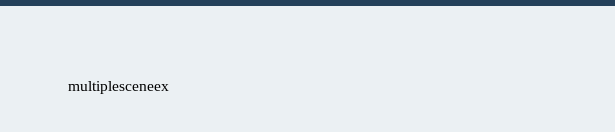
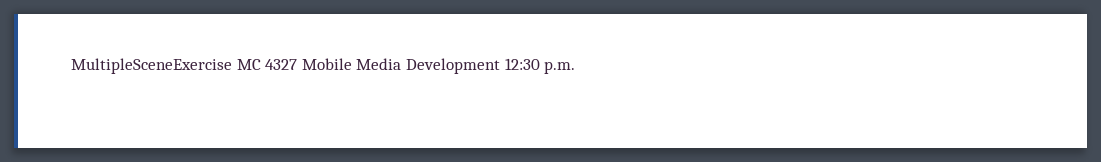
[68,81,169,94] multiplesceneex -> [71,58,576,74] MultipleSceneExercise MC 4327 Mobile Media Development 12:30 p.m.

